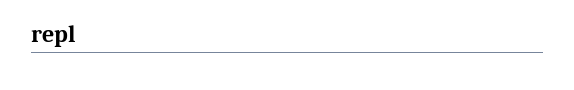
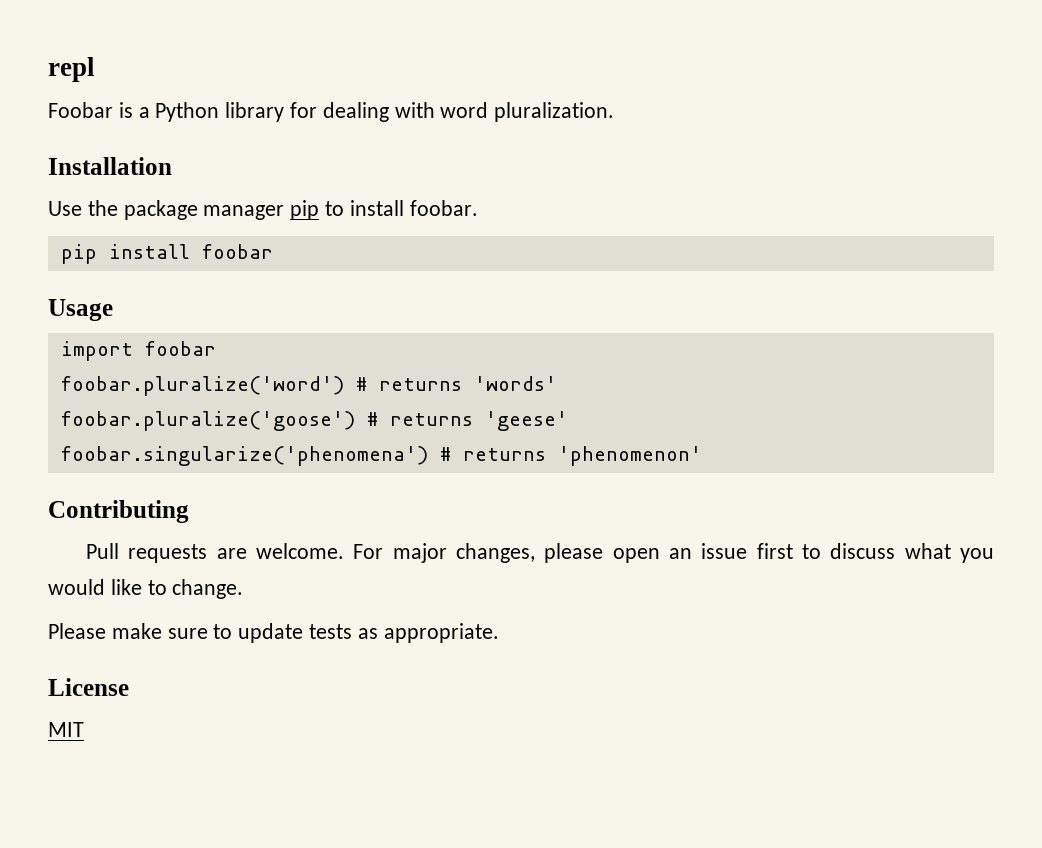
(75, 36) none -> [48,102,615,122] [48,157,172,175] [48,200,478,220] [60,244,273,264] [48,299,113,321] [60,341,216,361] [60,376,557,396] [60,411,568,431] [60,446,702,466] [48,500,189,523] [86,543,994,563] [48,579,244,599] [48,623,499,643] [48,678,129,696] [48,722,84,737] // Foobar is a Python library for dealing with word pluralization. // Installation // Use the package manager pip to install foobar. // pip install foobar // Usage // import foobar // foobar.pluralize('word') # returns 'words' // foobar.pluralize('goose') # returns 'geese' // foobar.singularize('phenomena') # returns 'phenomenon' // Contributing // Pull requests are welcome. For major changes, please open an issue first to discuss what you would like to change. // Please make sure to update tests as appropriate. // License // MIT

